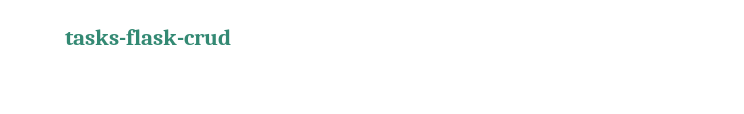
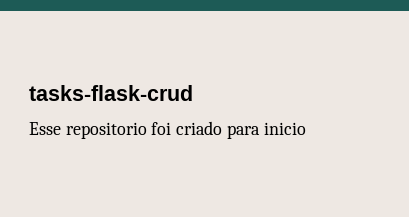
(231, 37) none -> [29,121,306,139] // Esse repositorio foi criado para inicio

